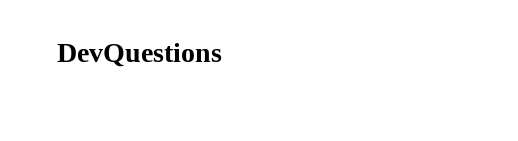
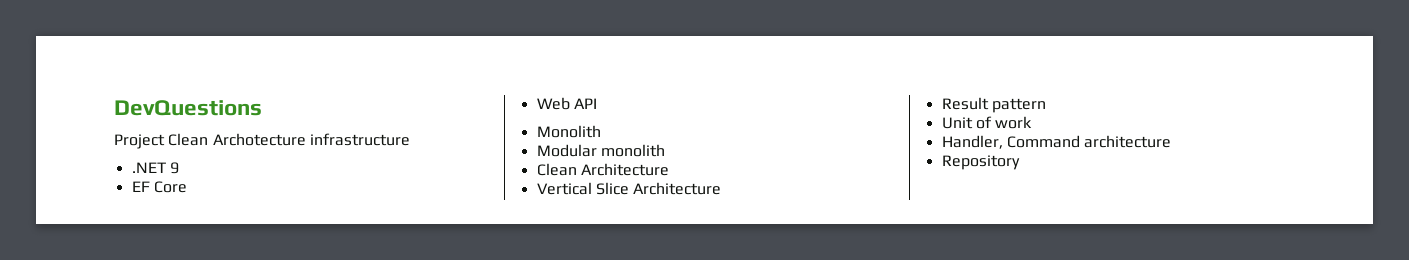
(222, 55) none -> [114,133,410,149] [131,162,179,174] [131,181,187,193] [536,97,597,110] [536,125,601,138] [536,144,665,157] [536,163,669,176] [536,182,722,195] [941,97,1046,113] [941,116,1033,129] [941,135,1172,149] [941,155,1020,170] // Project Clean Archotecture infrastructure // .NET 9 // EF Core // Web API // Monolith // Modular monolith // Clean Architecture // Vertical Slice Architecture // Result pattern // Unit of work // Handler, Command architecture // Repository

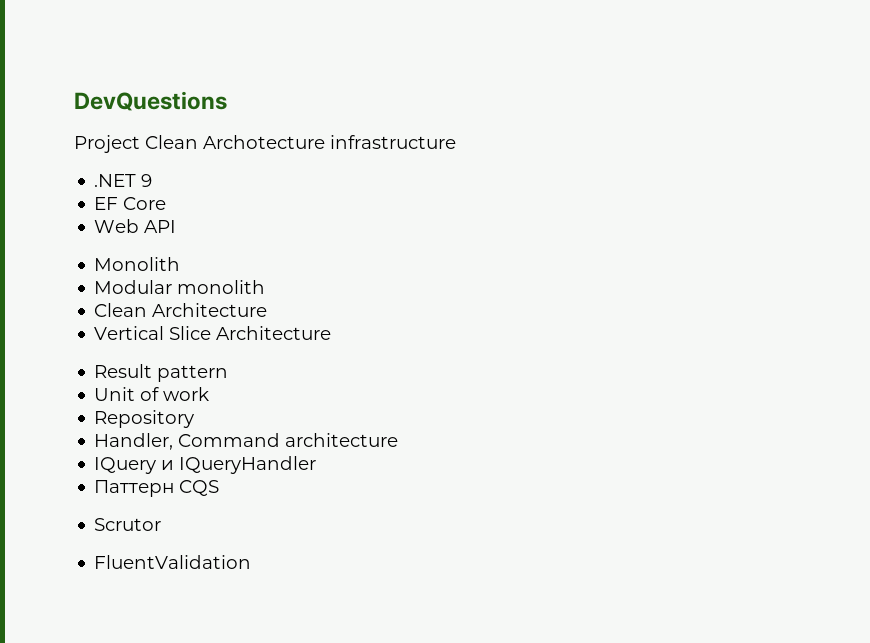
(1033, 122) none -> [94,410,195,428] // Repository
[941,155,1020,170] Repository -> [94,456,317,474] [94,480,220,497] [94,518,162,531] [94,555,252,569] IQuery и IQueryHandler // Паттерн CQS // Scrutor // FluentValidation

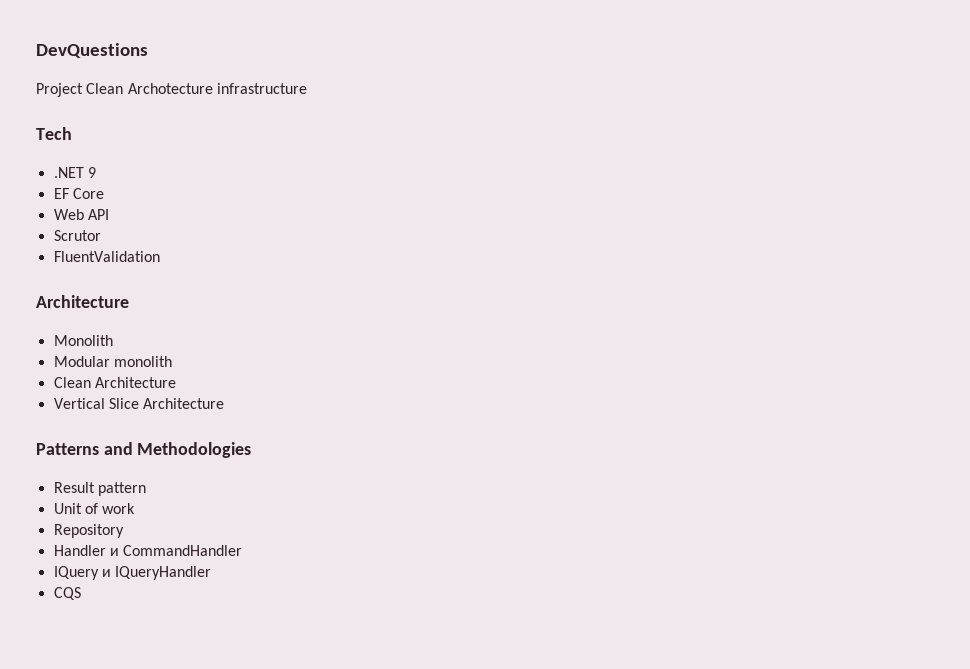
(456, 142) none -> [36,127,72,140] // Tech
(177, 226) none -> [53,230,101,241] [53,251,160,262] [36,295,129,308] // Scrutor // FluentValidation // Architecture
(332, 333) none -> [36,442,252,458] // Patterns and Methodologies
[94,433,399,450] Handler, Command architecture -> [53,545,243,556] Handler и CommandHandler
[94,480,175,497] Паттерн -> (212, 573) none
[94,518,162,531] [94,555,252,569] // Scrutor // FluentValidation -> (81, 593) none

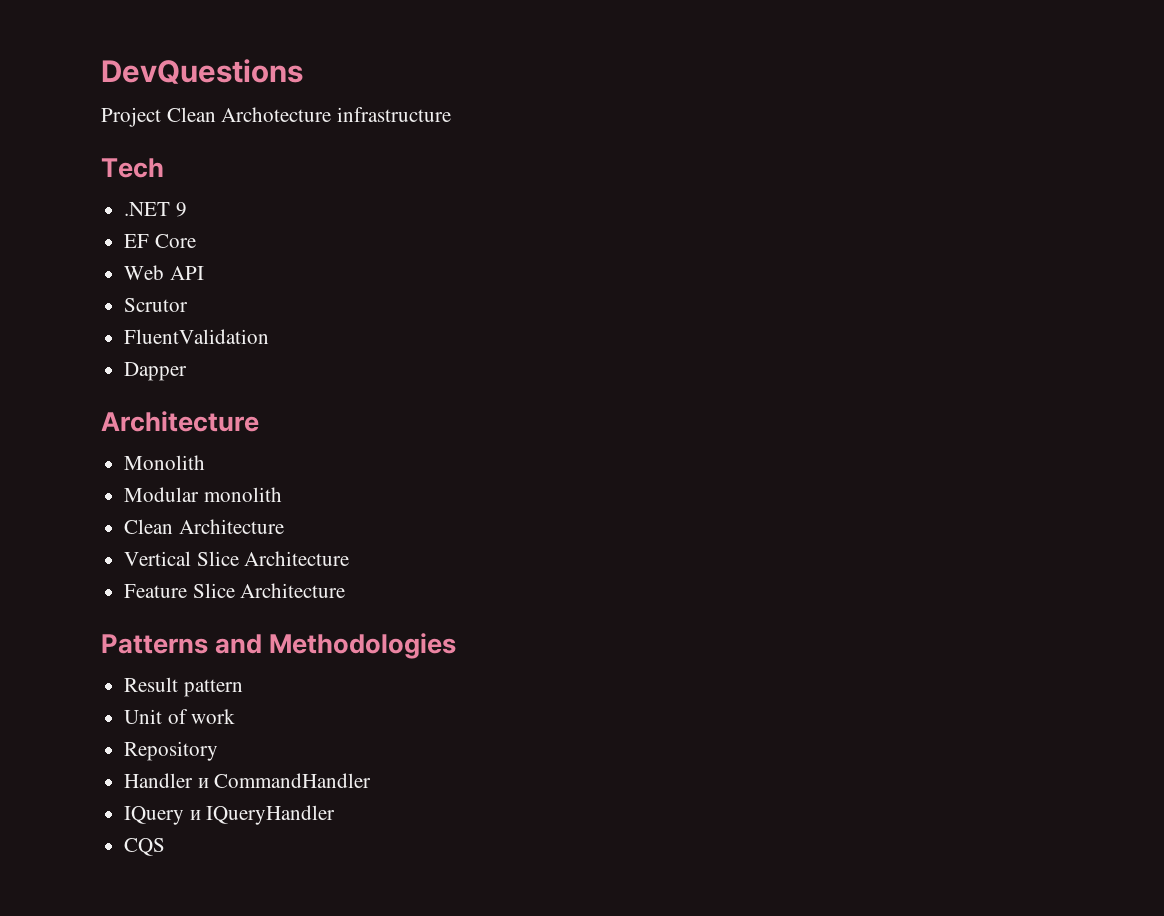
(160, 256) none -> [124,362,188,381] // Dapper
(225, 403) none -> [124,583,346,598] // Feature Slice Architecture

